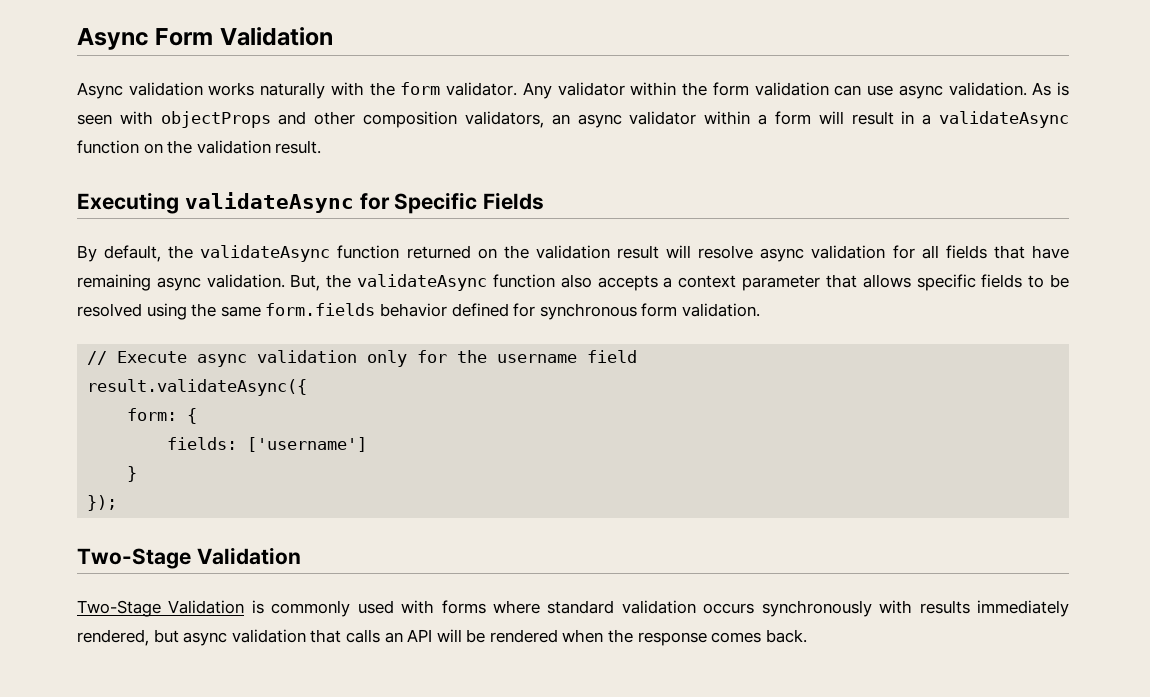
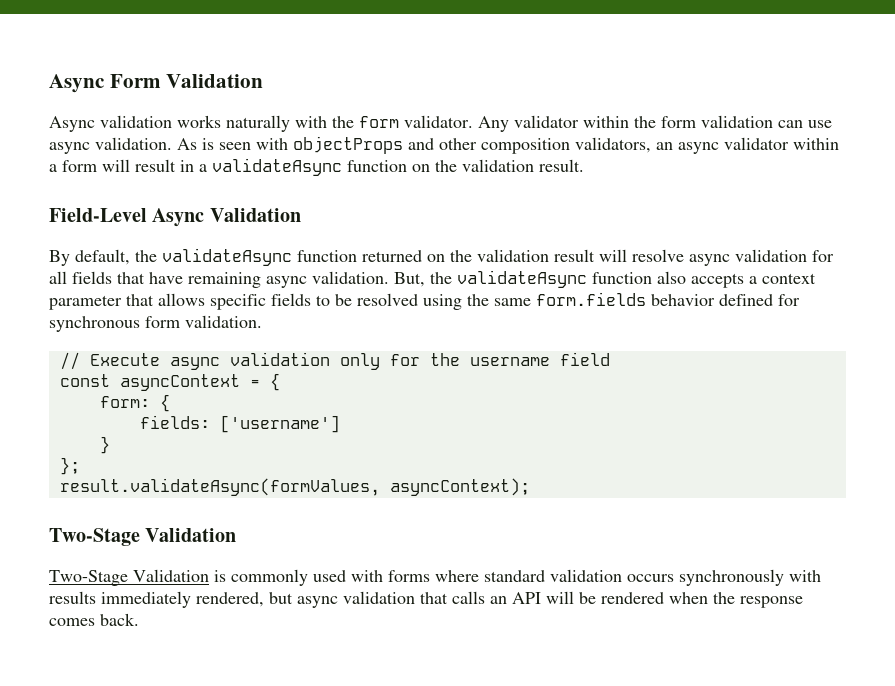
[77,192,545,214] Executing validateAsync for Specific Fields -> [49,208,301,227] Field-Level Async Validation
[87,379,308,396] result.validateAsync({ -> [59,373,280,391] const asyncContext = {
[87,495,118,511] }); -> [59,457,80,475] [59,478,530,496] }; // result.validateAsync(formValues, asyncContext);

